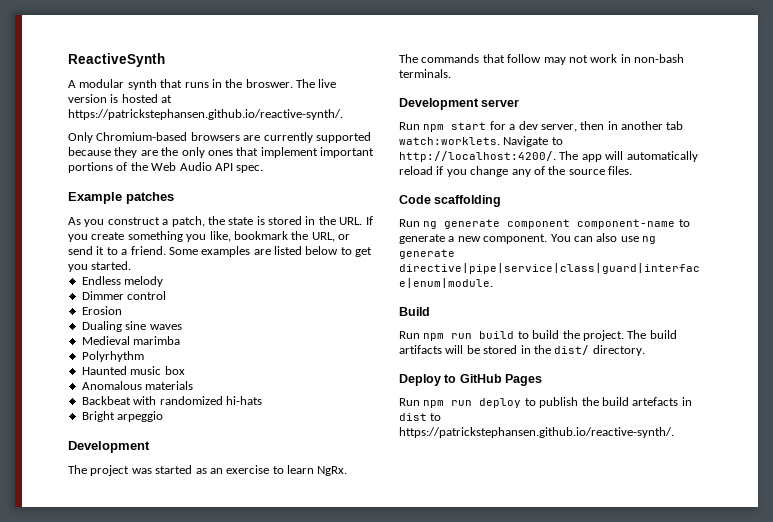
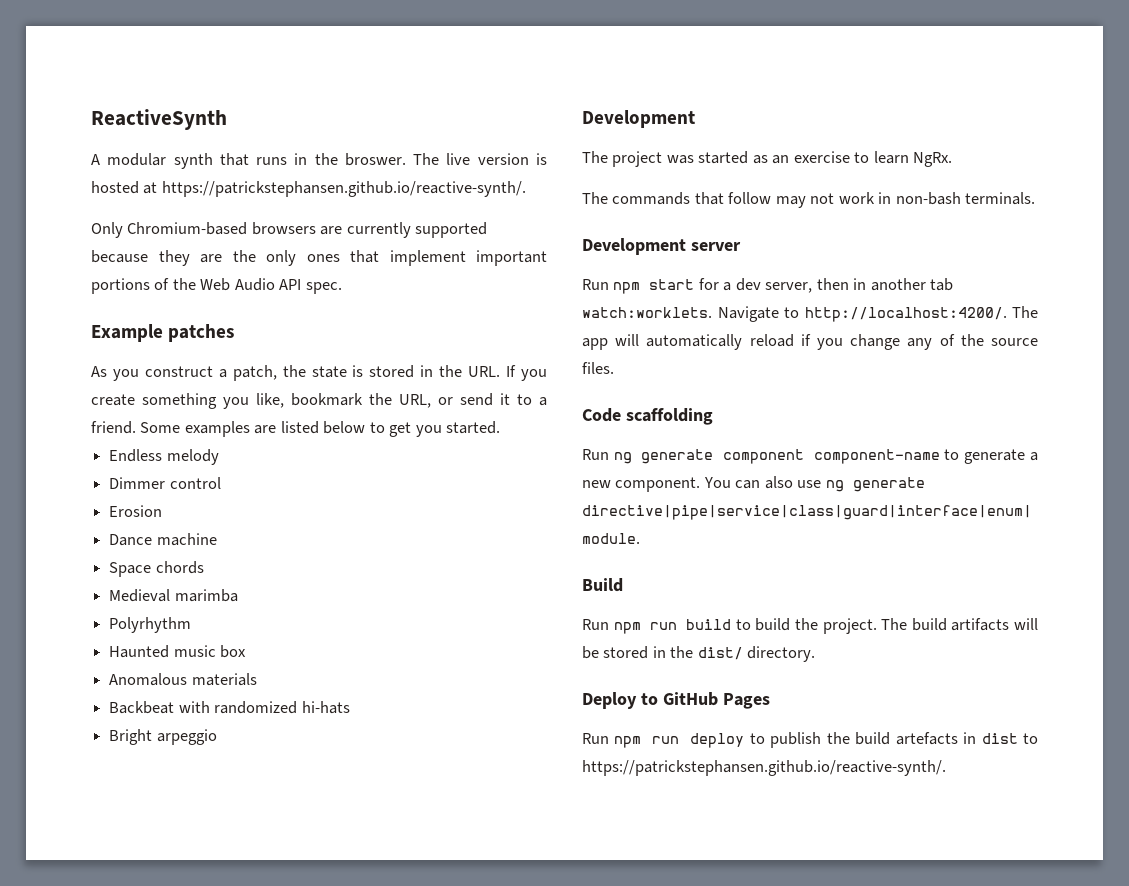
[81,321,182,332] Dualing sine waves -> [109,533,217,546] [109,561,204,577] Dance machine // Space chords

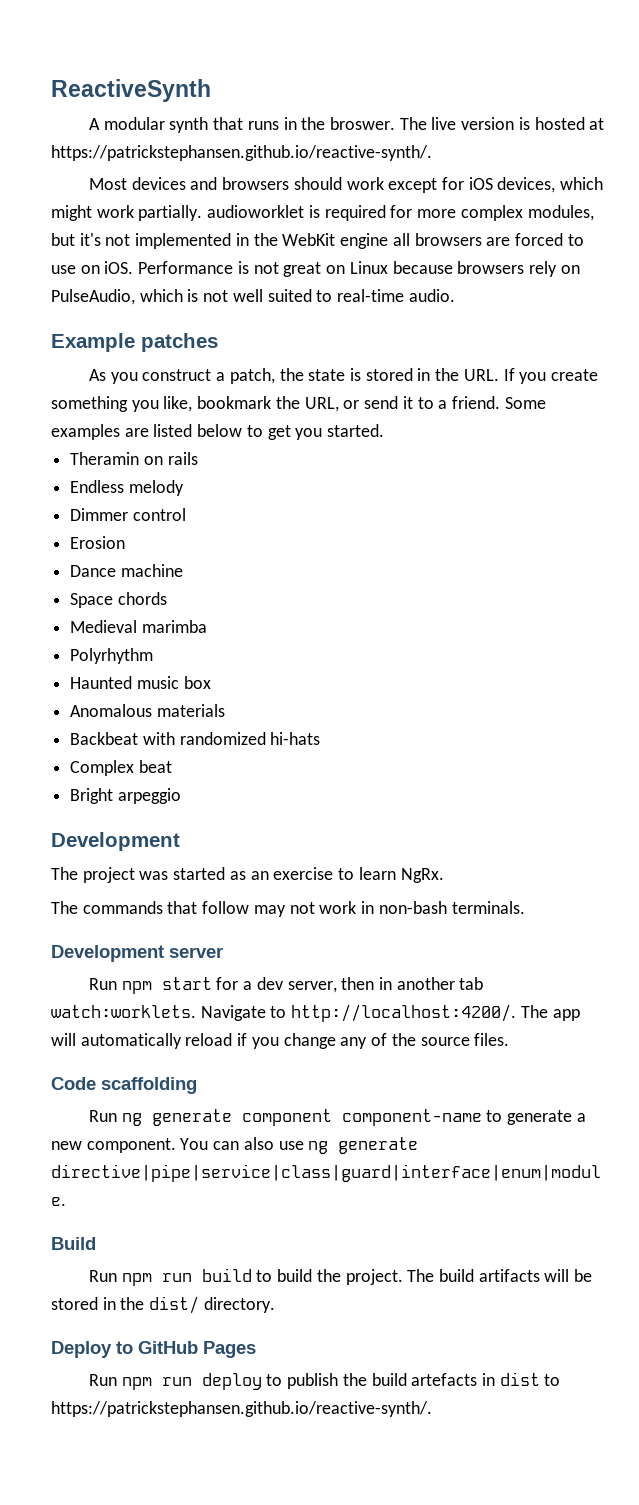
[91,222,488,238] [91,250,547,266] [91,278,342,294] Only Chromium-based browsers are currently supported because they are the only ones that implement important portions of the Web Audio API spec. -> [88,177,604,193] [51,205,594,221] [51,233,584,249] [51,261,580,277] [51,289,455,305] Most devices and browsers should work except for iOS devices, which might work partially. audioworklet is required for more complex modules, but it's not implemented in the WebKit engine all browsers are forced to use on iOS. Performance is not great on Linux because browsers rely on PulseAudio, which is not well suited to real-time audio.
(501, 427) none -> [70,452,198,465] // Theramin on rails
(350, 707) none -> [70,760,172,776] // Complex beat

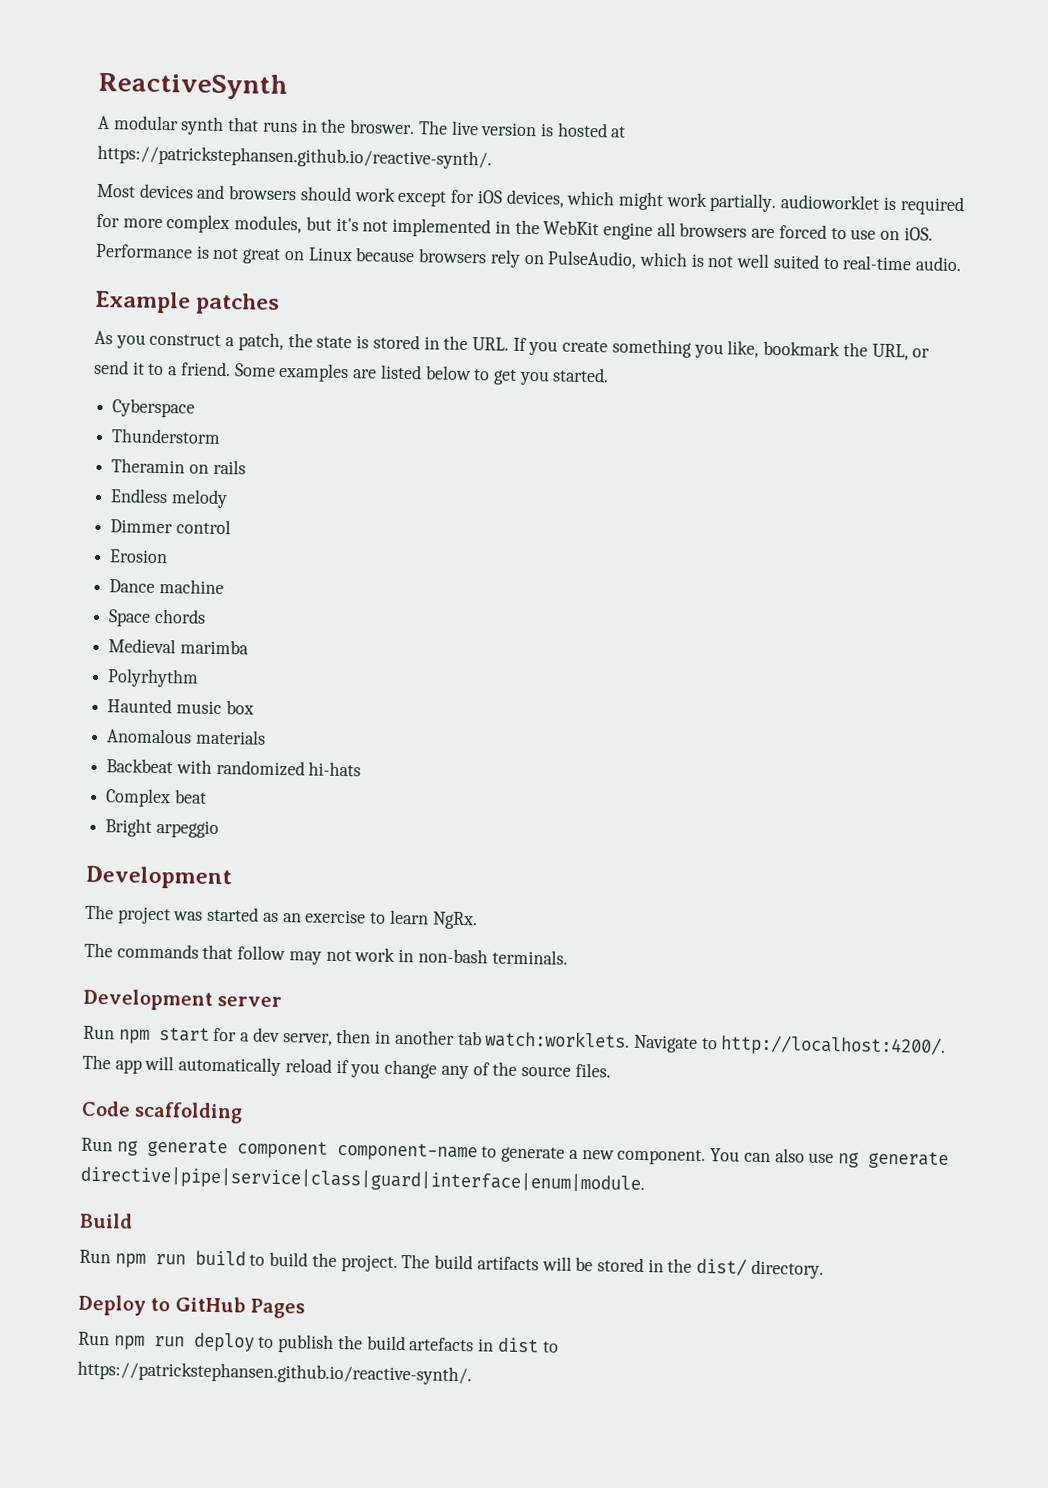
(385, 430) none -> [112,398,196,418] [111,428,222,444] // Cyberspace // Thunderstorm

